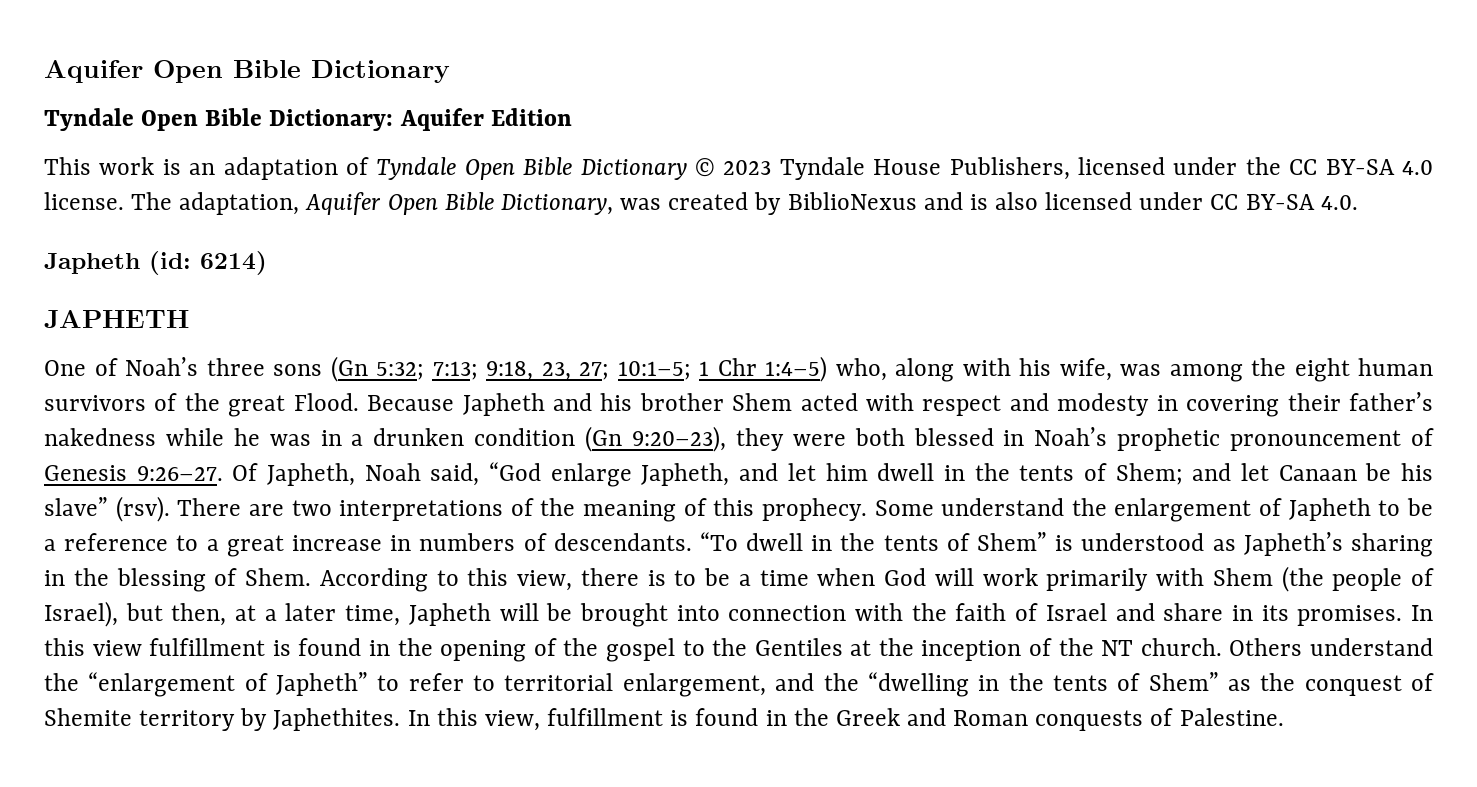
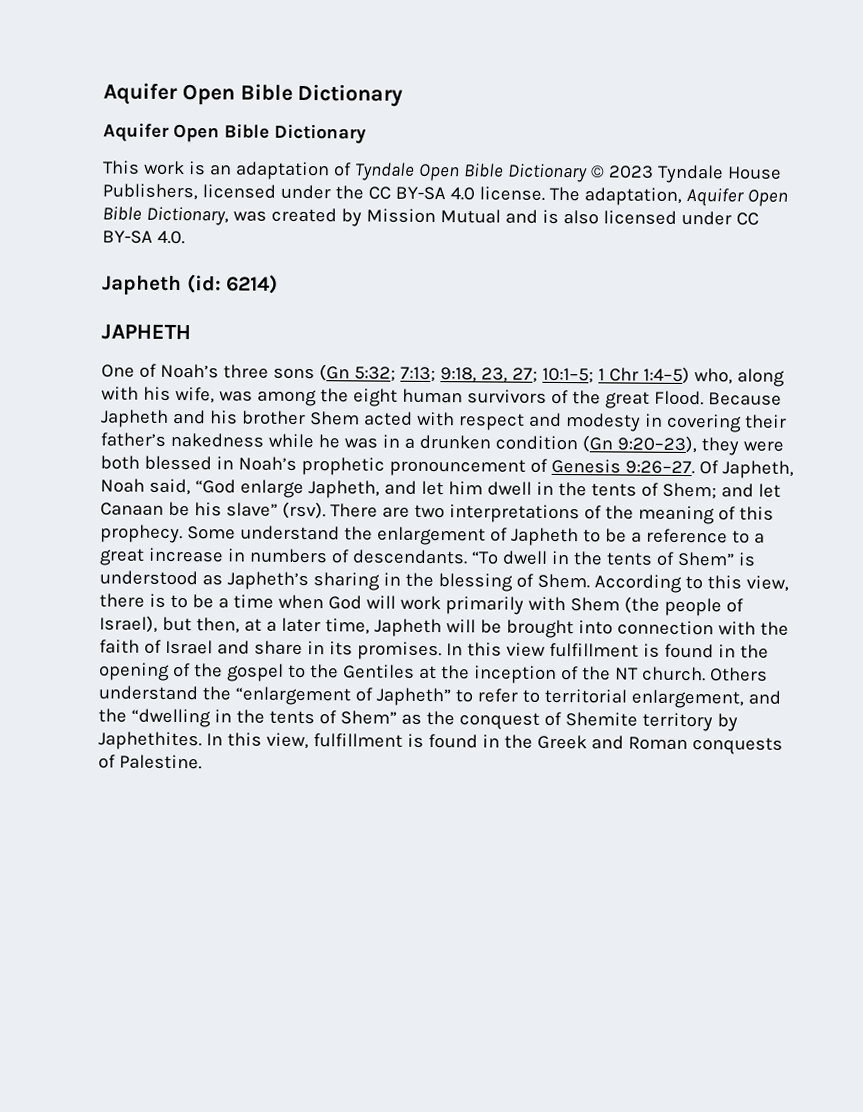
[44,60,450,83] [44,108,572,131] Aquifer Open Bible Dictionary // Tyndale Open Bible Dictionary: Aquifer Edition -> [103,82,404,107] [103,122,367,144] Aquifer Open Bible Dictionary // Aquifer Open Bible Dictionary
[787,192,917,210] BiblioNexus -> [365,208,501,224] Mission Mutual

